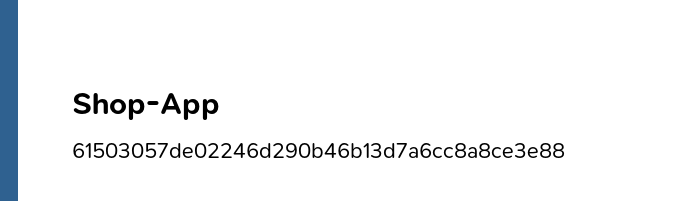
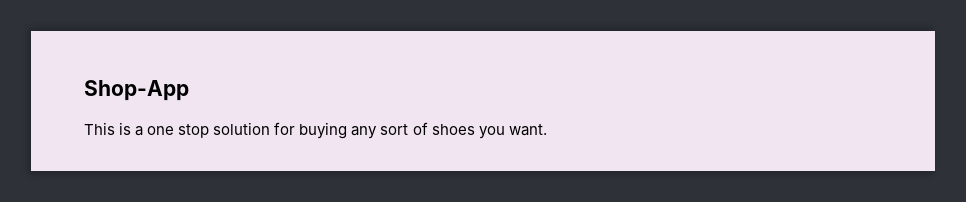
[72,143,565,158] 61503057de02246d290b46b13d7a6cc8a8ce3e88 -> [84,122,547,139] This is a one stop solution for buying any sort of shoes you want.

